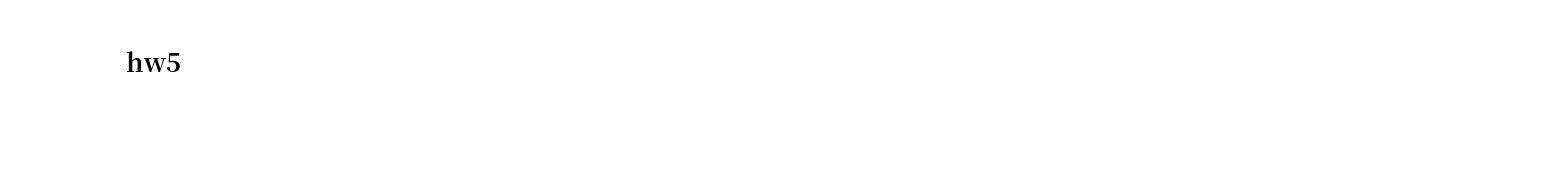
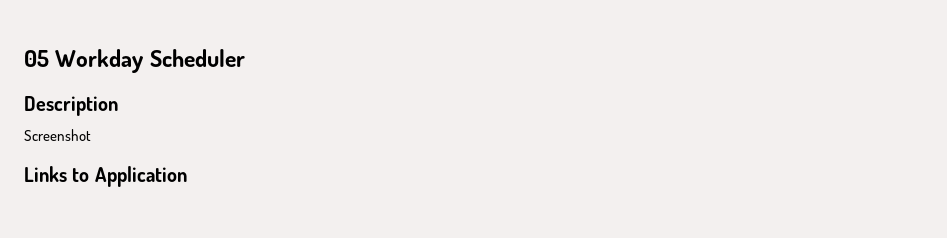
[126,51,181,72] hw5 -> [24,49,245,73] [24,96,118,116] [24,129,91,141] [24,166,187,187] 05 Workday Scheduler // Description // Screenshot // Links to Application

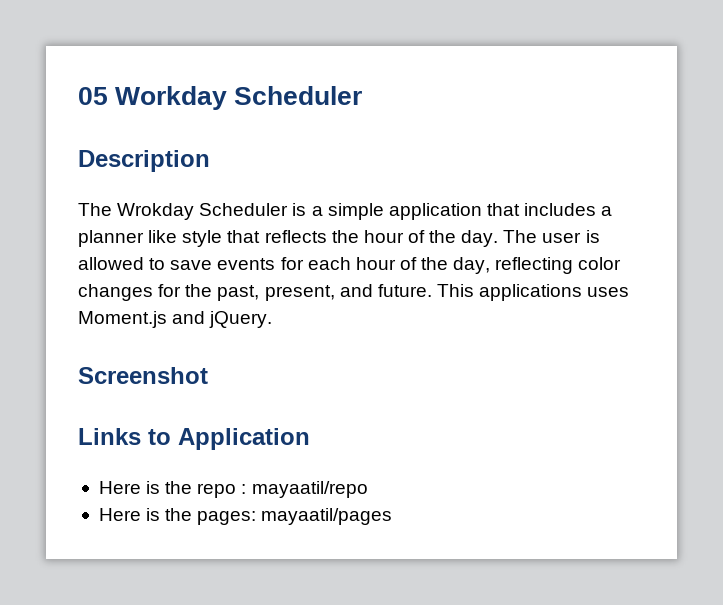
[24,129,91,141] [24,166,187,187] Screenshot // Links to Application -> [78,203,613,220] [78,230,600,247] [78,257,622,274] [78,284,630,301] [78,311,273,328] [78,367,208,384] [78,428,310,450] [98,481,368,498] [98,508,393,525] The Wrokday Scheduler is a simple application that includes a planner like style that reflects the hour of the day. The user is allowed to save events for each hour of the day, reflecting color changes for the past, present, and future. This applications uses Moment.js and jQuery. // Screenshot // Links to Application // Here is the repo : mayaatil/repo // Here is the pages: mayaatil/pages

